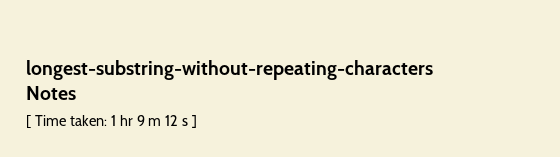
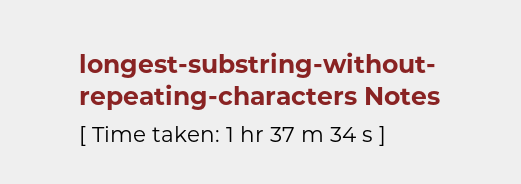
[136,115,179,126] 9 m 12 -> [270,127,356,142] 37 m 34

